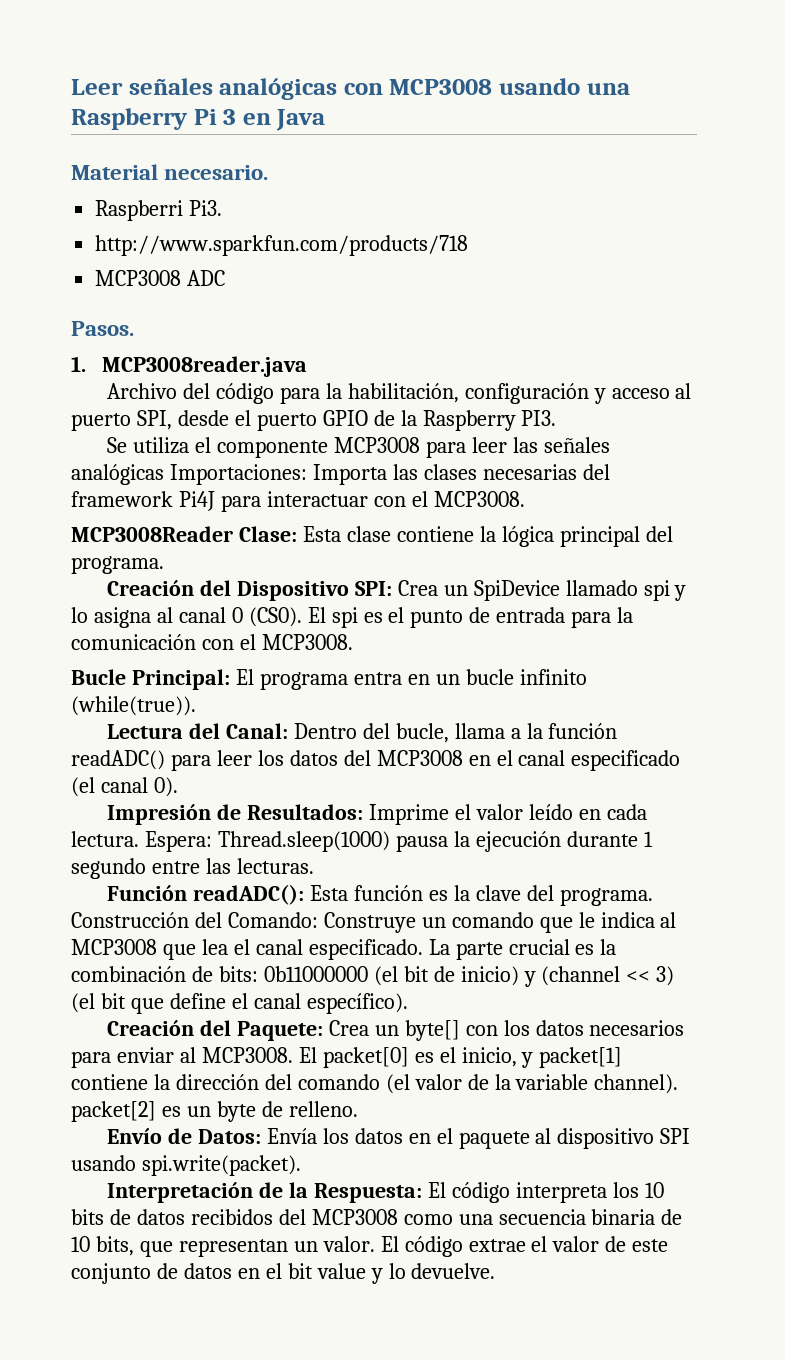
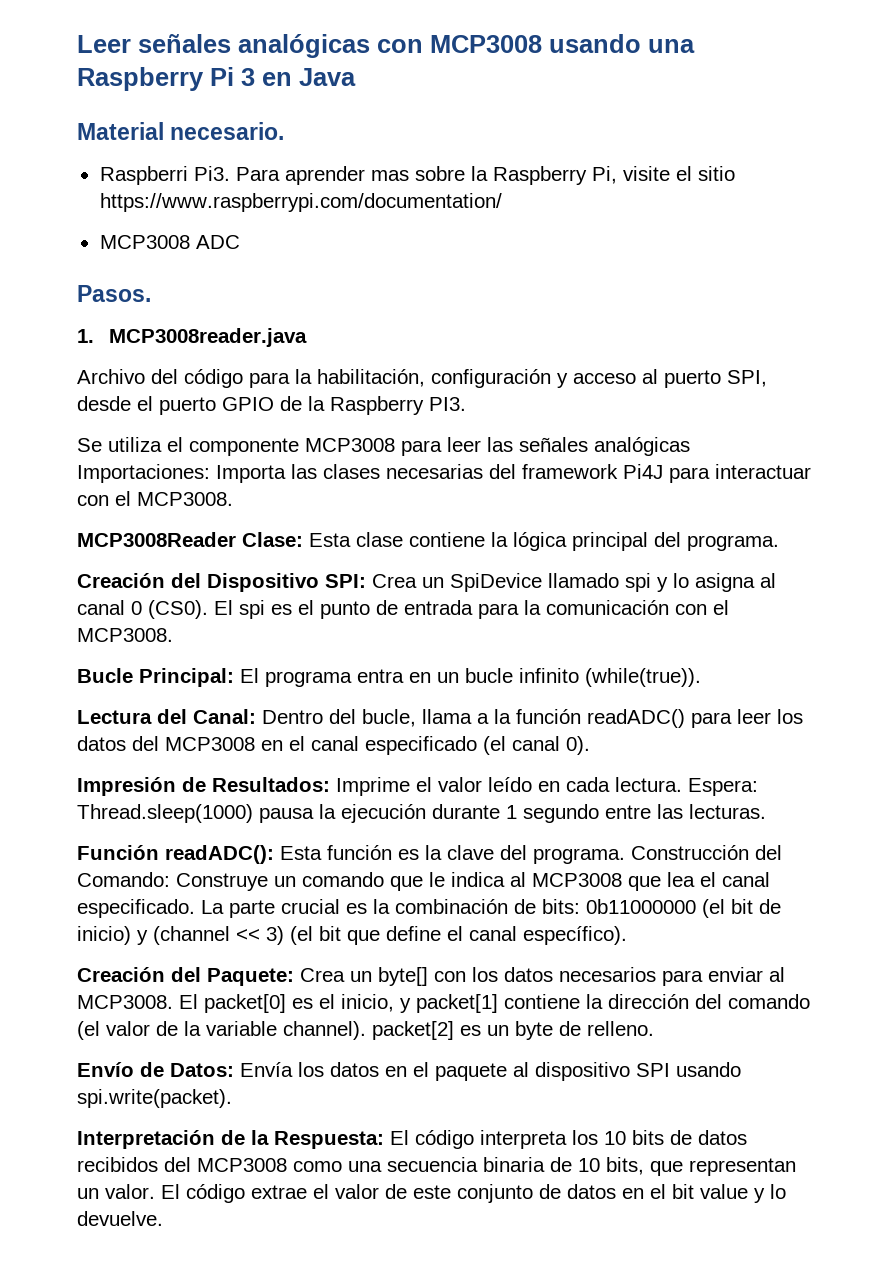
[95,235,469,256] // http://www.sparkfun.com/products/718 -> [235,166,735,185] [99,193,502,212] Para aprender mas sobre la Raspberry Pi, visite el sitio https://www.raspberrypi.com/documentation/

